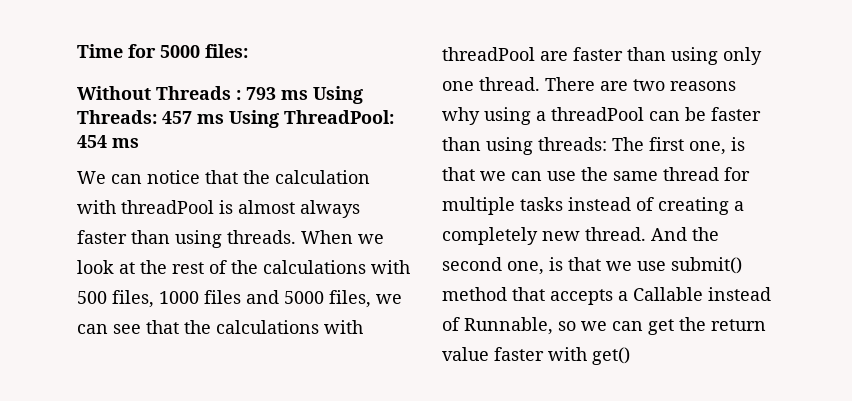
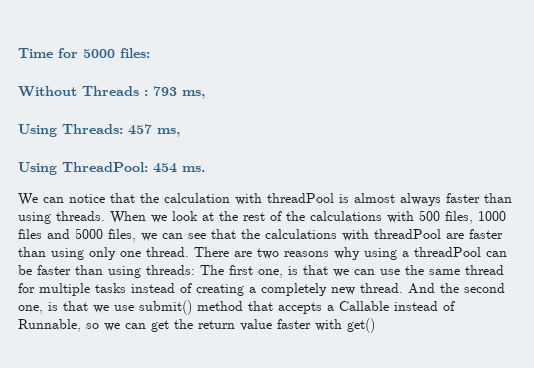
[281,90,308,100] ms -> [182,90,205,99] ms, //
[197,114,224,124] ms -> [157,128,180,137] ms, //
[112,138,139,148] ms -> [182,166,205,172] ms.

